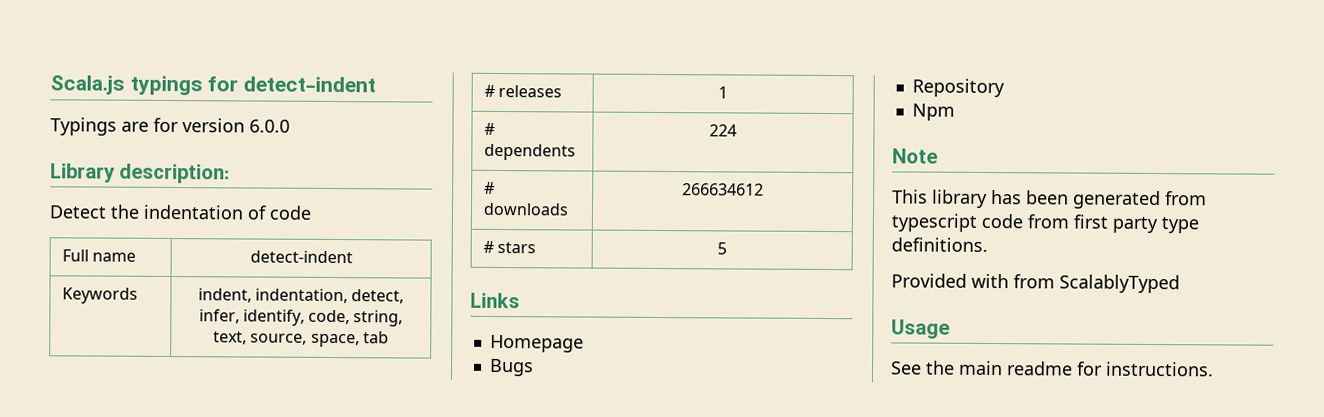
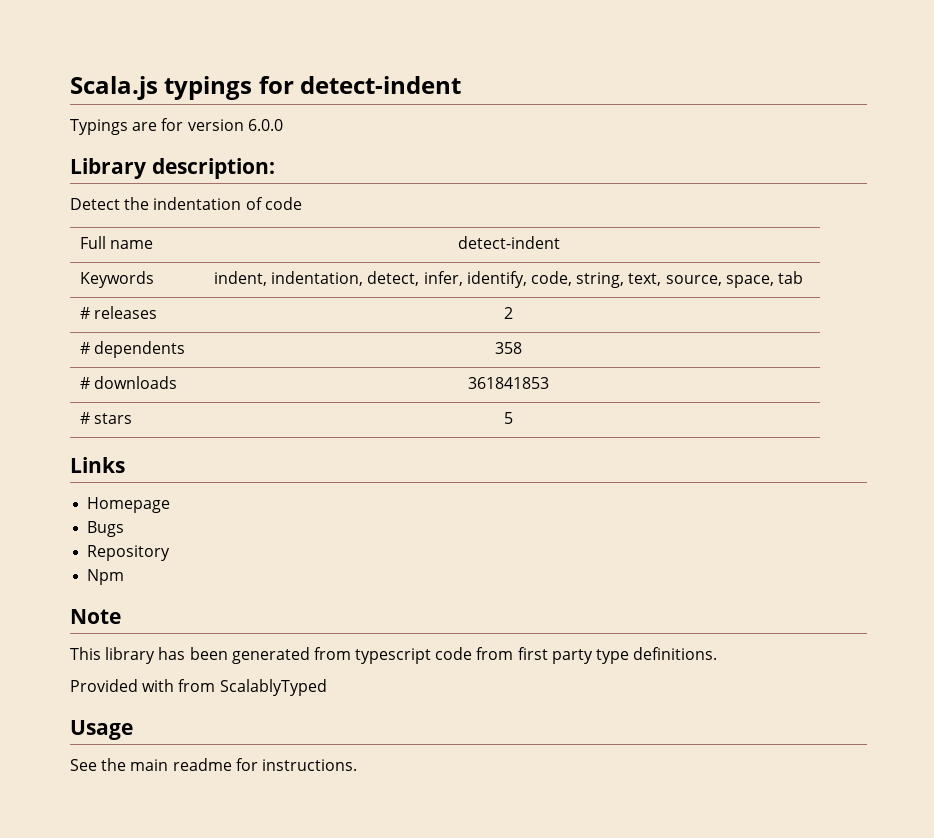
[718,86,728,99] 1 -> [504,307,513,319] 2
[709,124,737,137] 224 -> [495,342,522,354] 358
[682,183,764,196] 266634612 -> [468,377,549,389] 361841853

